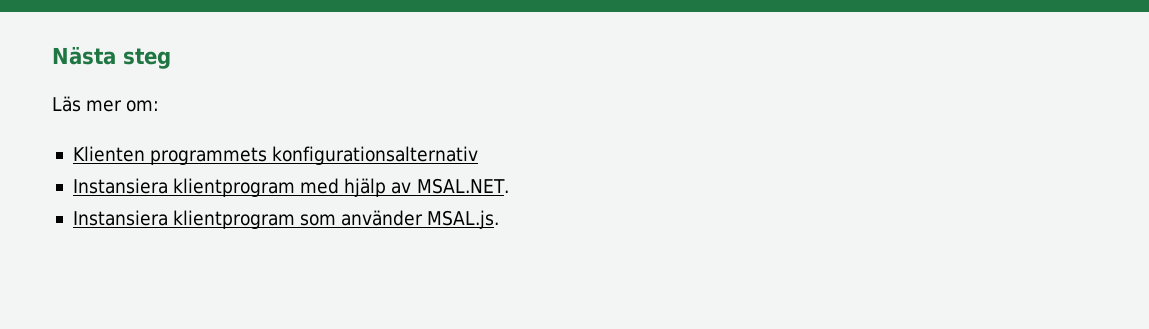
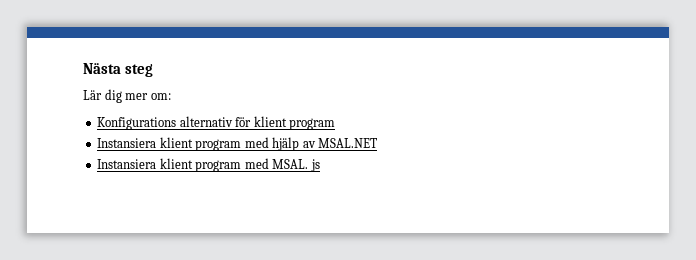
[52,96,81,112] Läs -> [83,89,122,103] Lär dig
[72,146,479,165] [72,178,296,197] Klienten programmets konfigurationsalternativ // Instansiera klientprogram -> [97,116,336,130] [97,137,242,151] Konfigurations alternativ för klient program // Instansiera klient program
[416,178,509,194] [72,210,500,229] MSAL.NET. // Instansiera klientprogram som använder MSAL.js. -> [318,138,378,148] [97,158,320,172] MSAL.NET // Instansiera klient program med MSAL. js

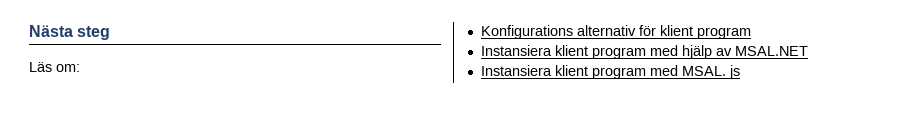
[83,89,149,103] Lär dig mer -> [29,62,52,72] Läs

